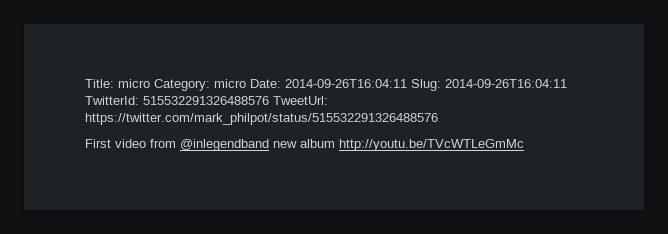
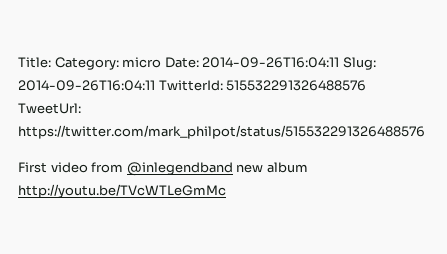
[118,79,150,88] micro -> (51, 62) none

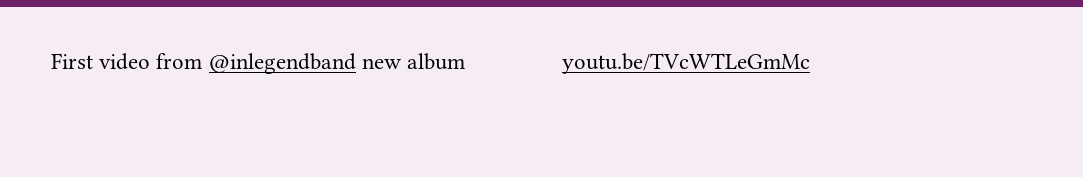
[18,57,376,70] [18,80,367,91] [18,103,81,114] [18,125,425,139] Title: Category: micro Date: 2014-09-26T16:04:11 Slug: 2014-09-26T16:04:11 TwitterId: 515532291326488576 TweetUrl: https://twitter.com/mark_philpot/status/515532291326488576 // -> (51, 61) none
[18,184,226,198] http://youtu.be/TVcWTLeGmMc -> [562,53,810,74] youtu.be/TVcWTLeGmMc

